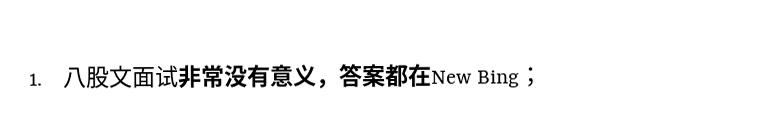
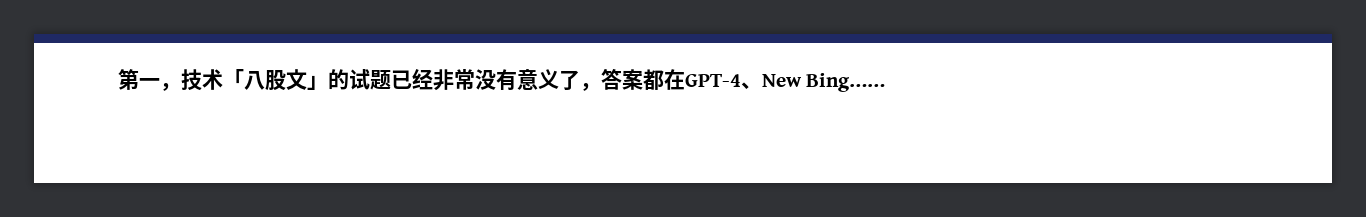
[29,64,180,89] 1.八股文面试 -> [117,69,433,91] 第一，技术「八股文」的试题已经
(318, 75) none -> [558,70,580,90] 了
[431,67,544,88] New Bing； -> [684,73,886,92] GPT-4、New Bing……

